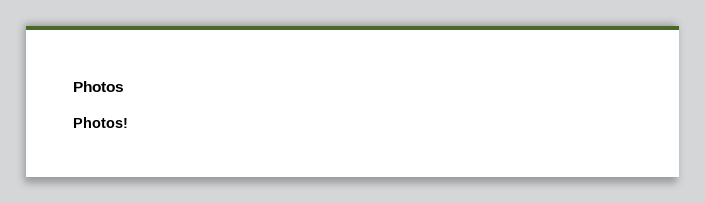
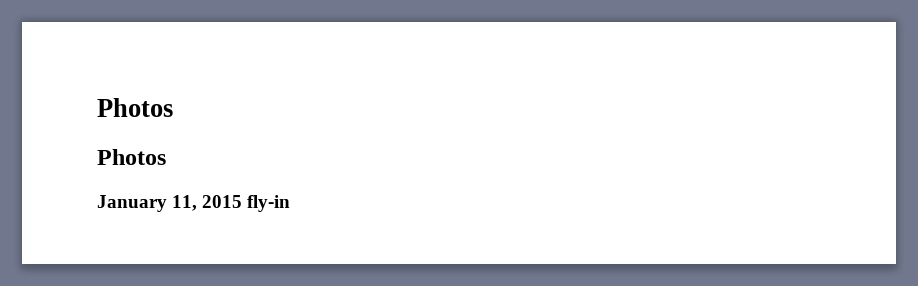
[73,81,124,92] [73,117,128,128] Photos // Photos! -> [97,98,173,117] [97,149,166,165] [97,195,291,212] Photos // Photos // January 11, 2015 fly-in

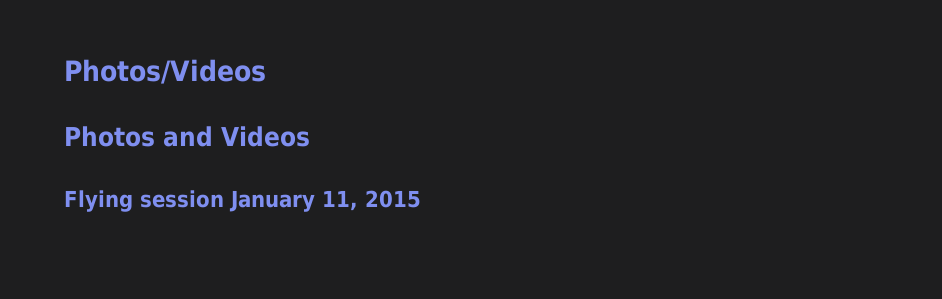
[97,98,173,117] [97,149,166,165] Photos // Photos // -> [64,59,266,84] [64,126,310,147] [64,190,224,212] Photos/Videos // Photos and Videos // Flying session
[247,195,291,212] fly-in -> (421, 199) none

